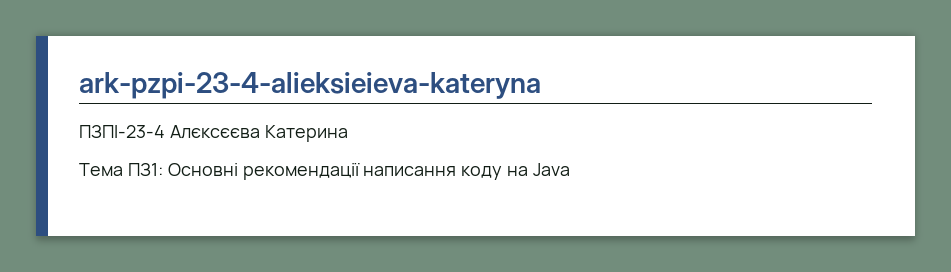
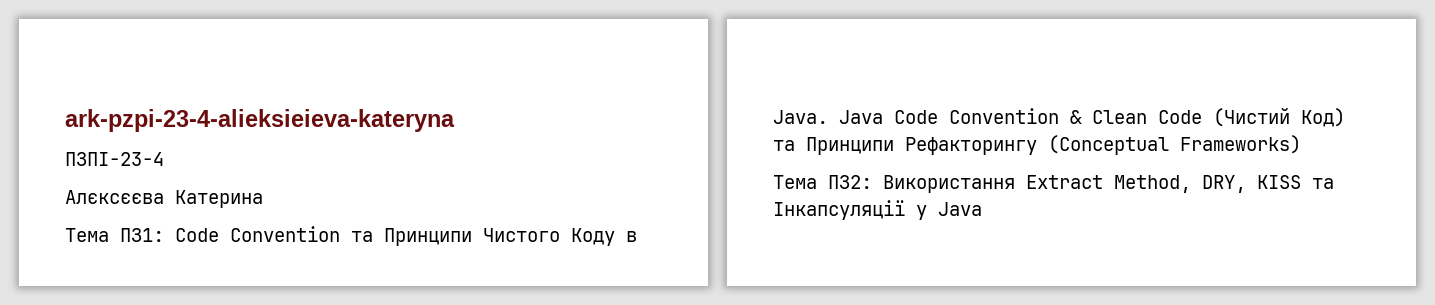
(165, 131) none -> (164, 159) //
[167,163,529,180] Основні рекомендації написання коду на -> [175,226,637,246] [773,108,1345,127] [773,135,1301,155] [773,175,1334,193] [773,200,927,220] Code Convention та Принципи Чистого Коду в Java. Java Code Convention & Clean Code (Чистий Код) та Принципи Рефакторингу (Conceptual Frameworks) // Тема ПЗ2: Використання Extract Method, DRY, KISS та Інкапсуляції у

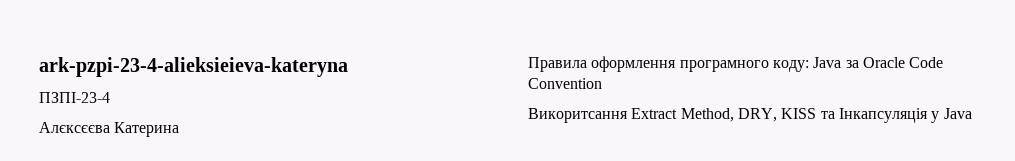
[65,226,637,246] [773,108,1345,127] [773,135,1301,155] [773,175,1015,193] Тема ПЗ1: Code Convention та Принципи Чистого Коду в Java. Java Code Convention & Clean Code (Чистий Код) та Принципи Рефакторингу (Conceptual Frameworks) // Тема ПЗ2: Використання -> [528,56,944,72] [528,78,602,89] [528,108,628,123] Правила оформлення програмного коду: Java за Oracle Code Convention // Викоритсання
[773,200,905,220] Інкапсуляції -> [838,108,928,123] Інкапсуляція

